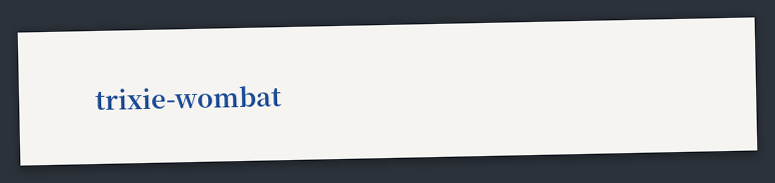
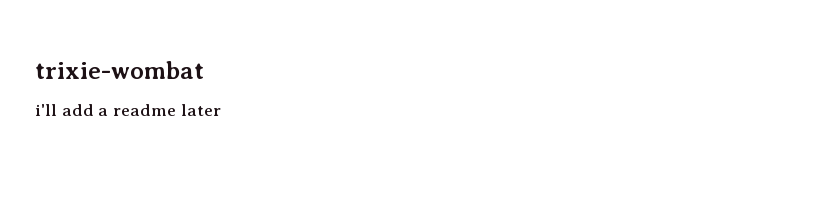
(282, 98) none -> [35,104,221,116] // i'll add a readme later

